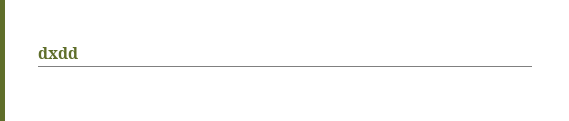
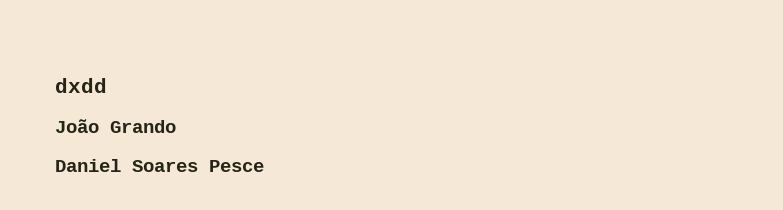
(78, 53) none -> [55,119,176,133] [55,159,264,172] // João Grando // Daniel Soares Pesce

